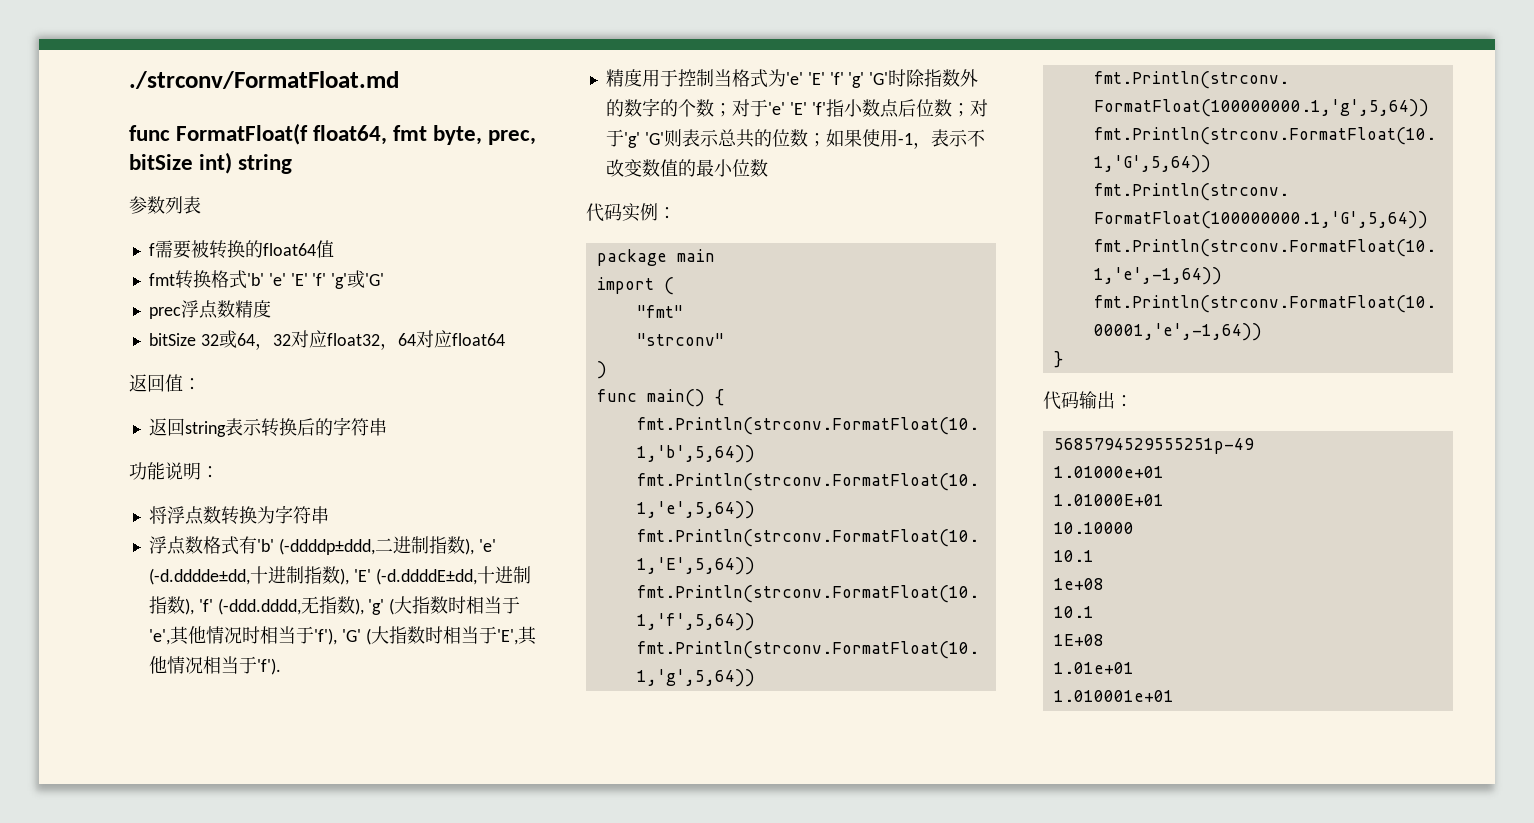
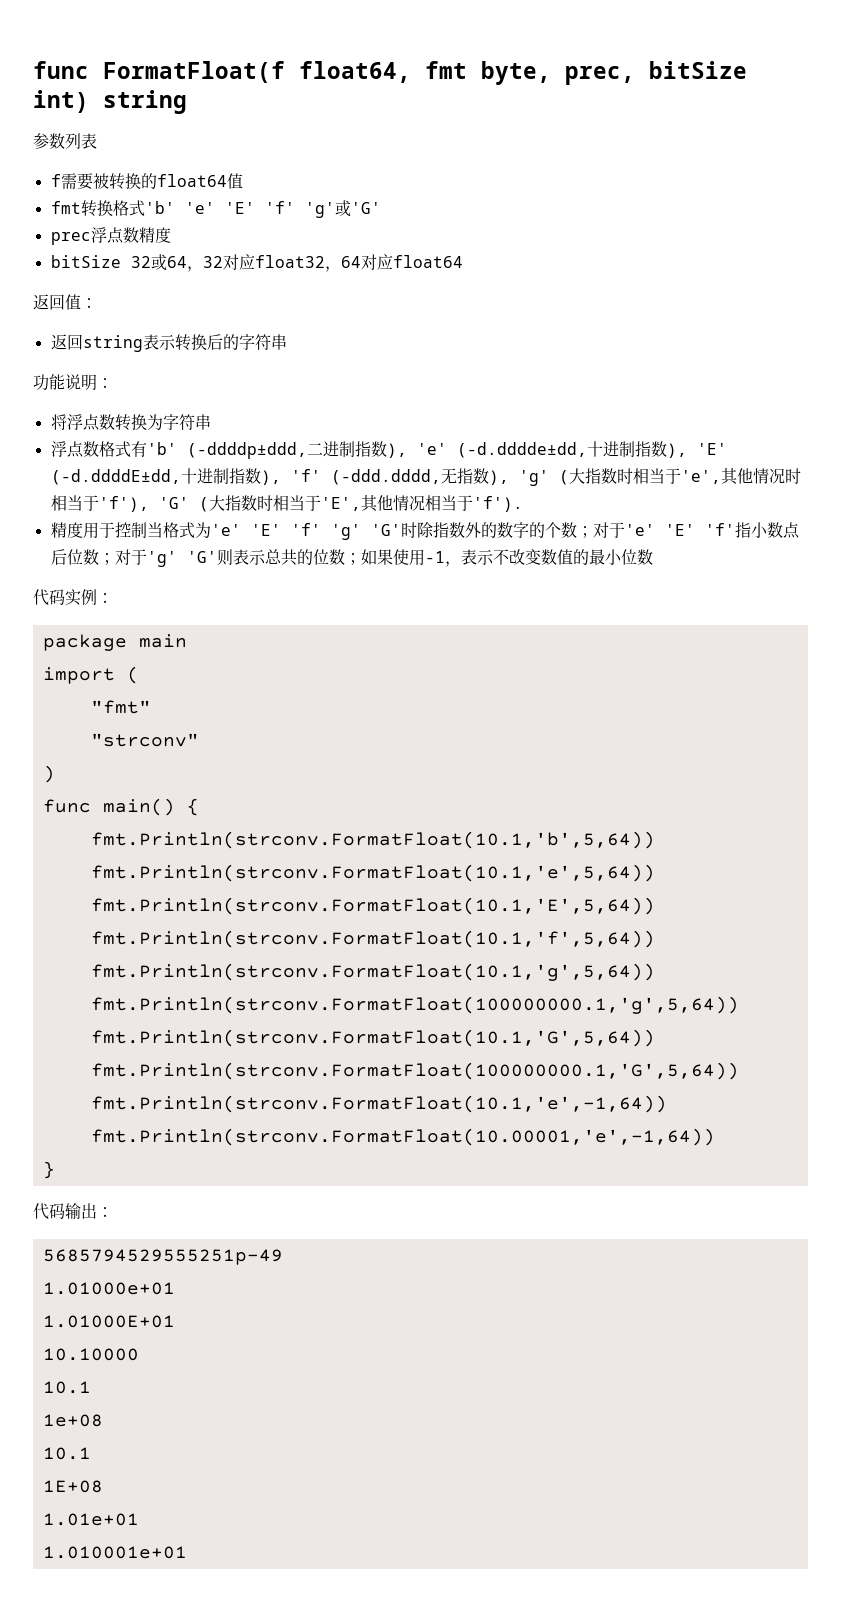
[129,71,399,89] ./strconv/FormatFloat.md // -> (33, 70) none

